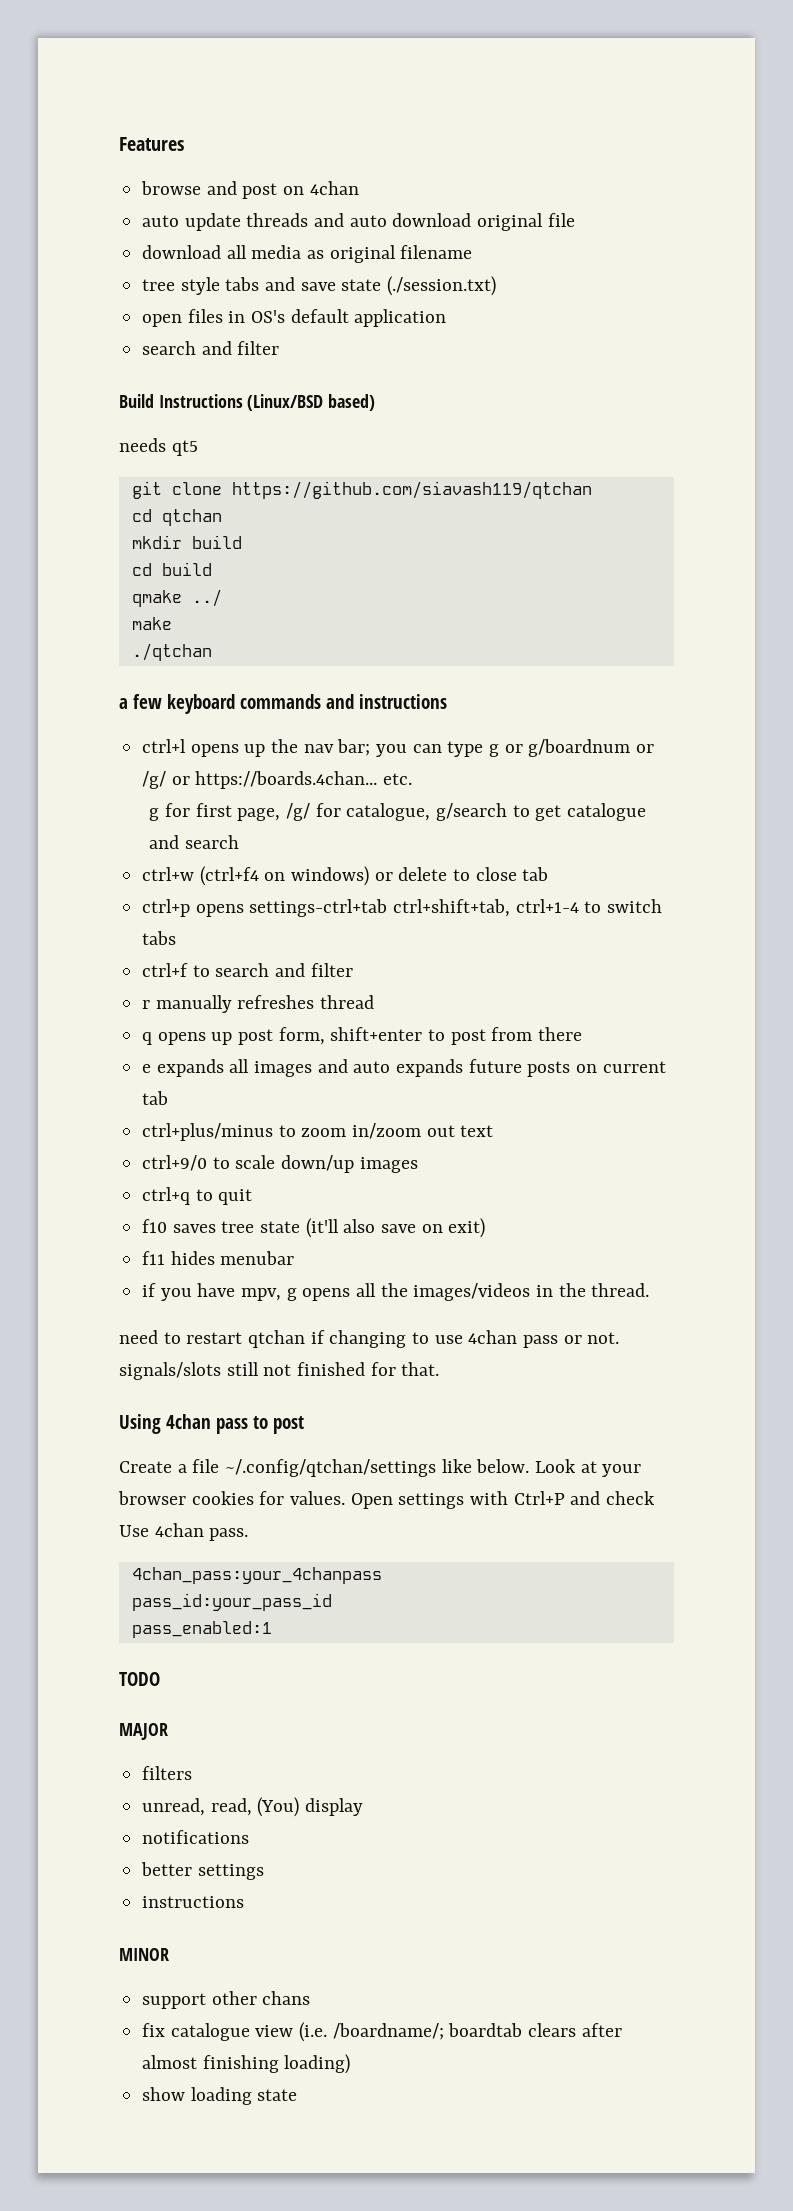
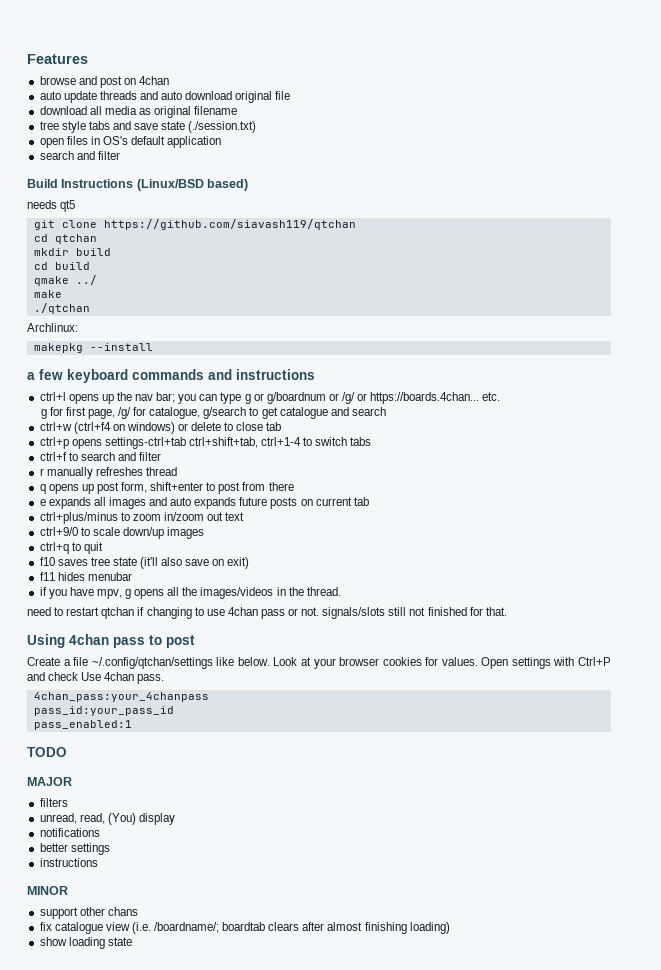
(212, 652) none -> [27,323,78,332] [33,343,153,353] // Archlinux: // makepkg --install

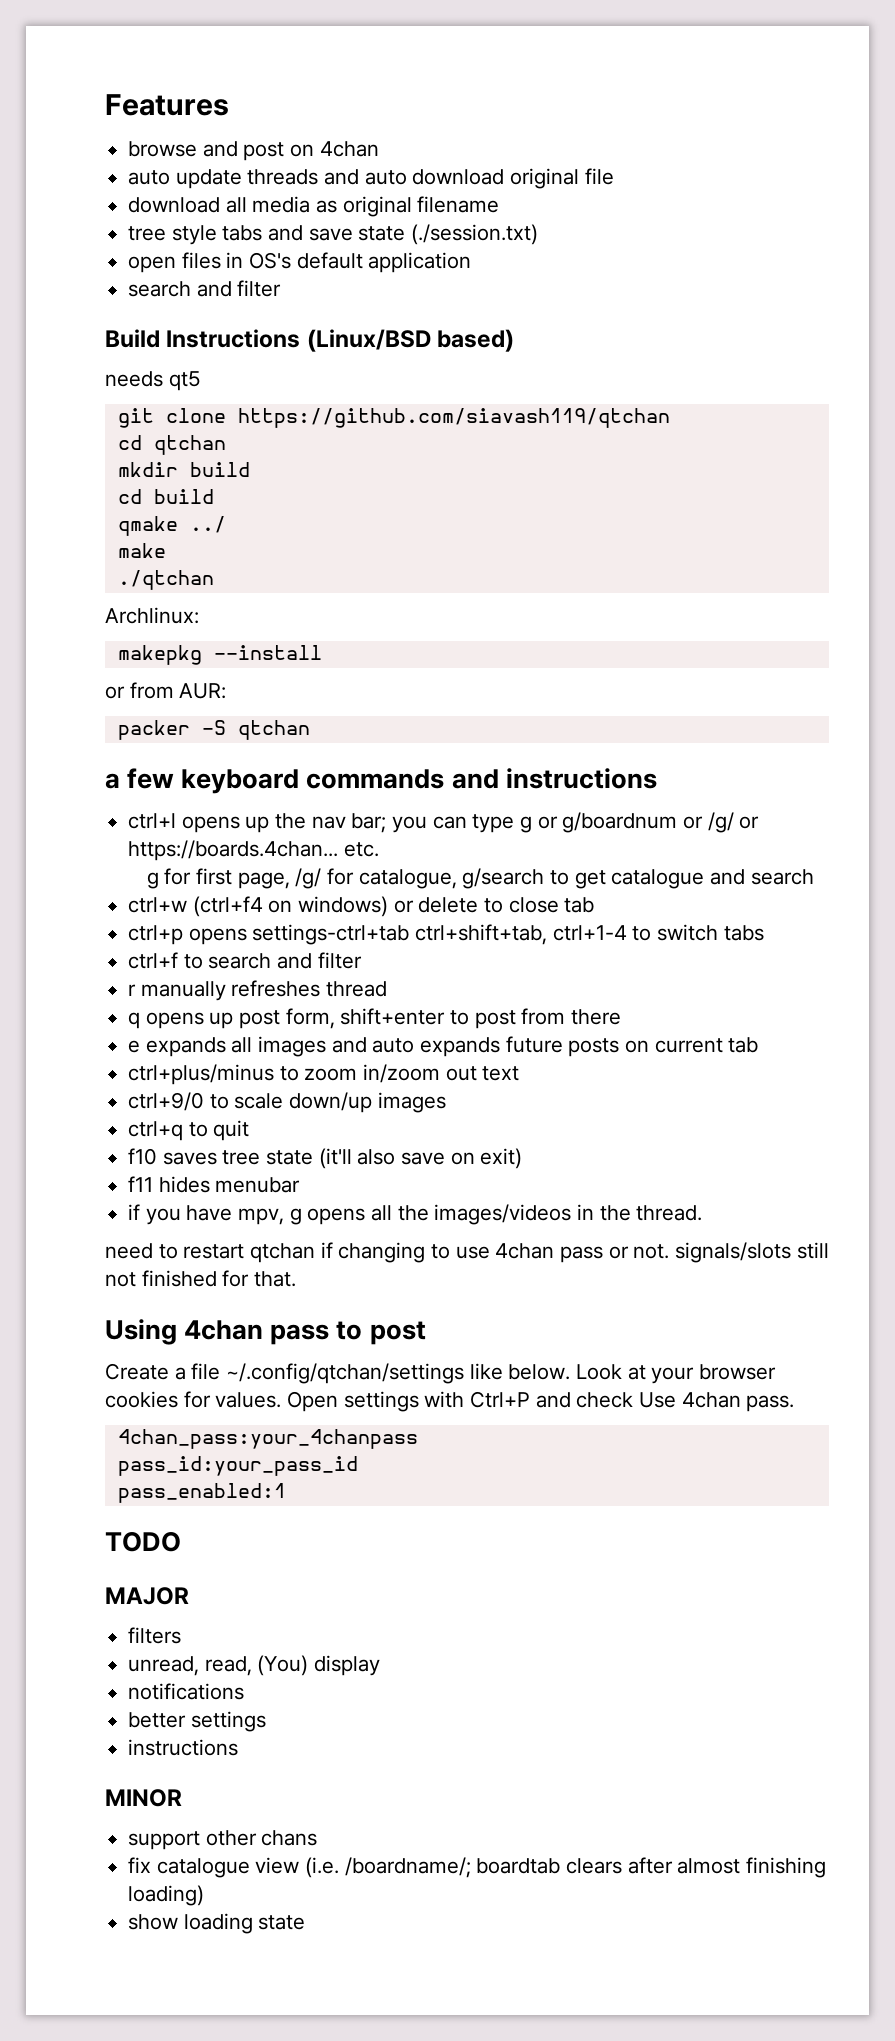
(153, 347) none -> [105,682,227,699] [117,720,310,740] // or from AUR: // packer -S qtchan

